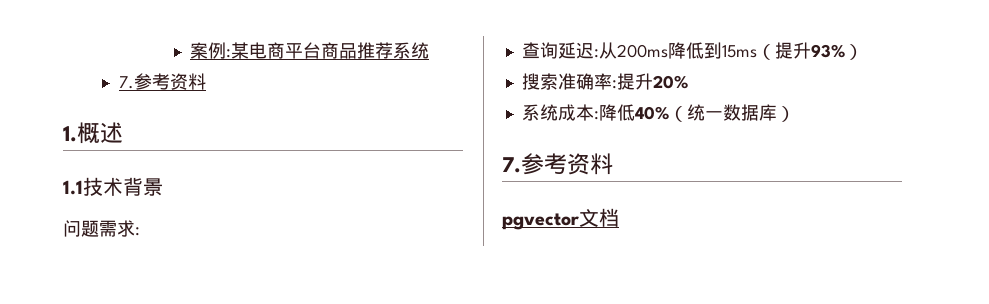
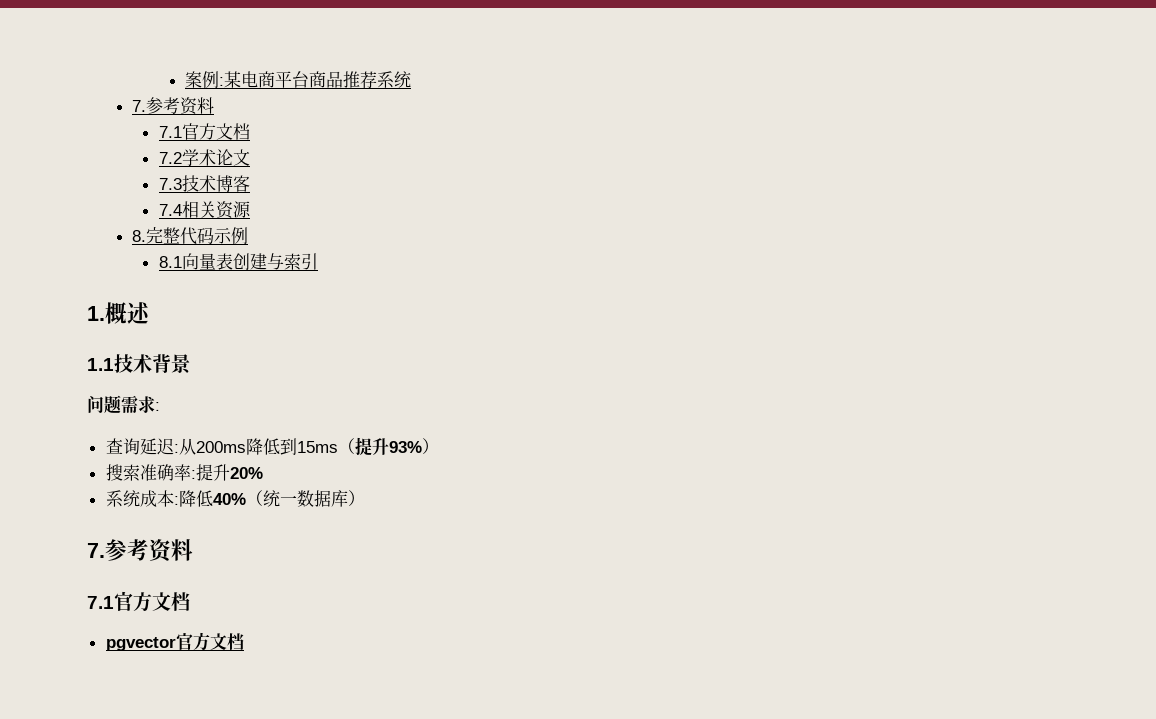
(206, 81) none -> [158,123,250,140] [158,149,250,166] [158,175,250,192] [158,201,251,219] [132,227,249,245] [158,253,318,270] // 7.1官方文档 // 7.2学术论文 // 7.3技术博客 // 7.4相关资源 // 8.完整代码示例 // 8.1向量表创建与索引
[502,208,619,230] pgvector文档 -> [87,591,190,612] [105,632,244,651] 7.1官方文档 // pgvector官方文档

